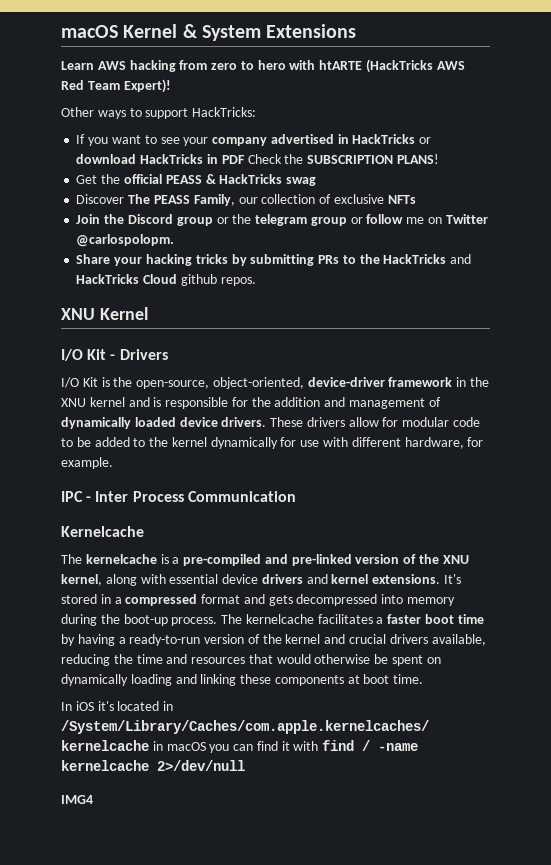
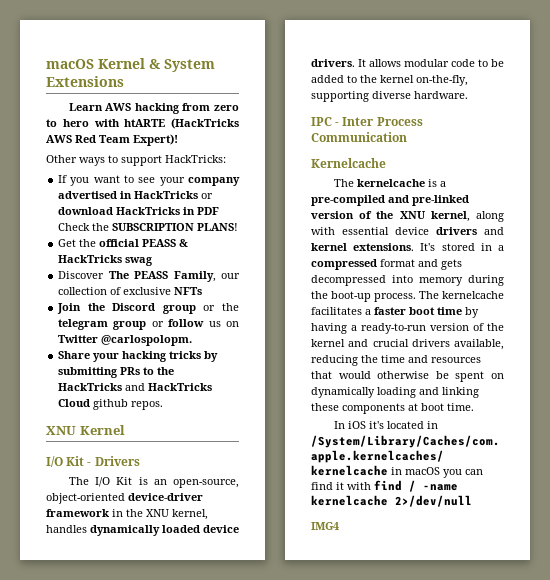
[406,217,425,224] me -> [208,321,221,327] us
(168, 354) none -> [68,477,89,485] The
[113,377,304,389] the open-source, object-oriented, -> [153,479,239,488] [46,493,125,504] an open-source, object-oriented
[89,397,441,409] [61,417,399,429] kernel and is responsible for the addition and management of dynamically loaded device drivers. These drivers allow for -> [172,509,208,520] [46,525,239,536] [311,59,401,67] kernel, handles dynamically loaded device drivers. It allows
[210,437,484,449] [61,457,113,469] dynamically for use with different hardware, for example. -> [416,75,468,86] [311,91,468,102] on-the-fly, supporting diverse hardware.

